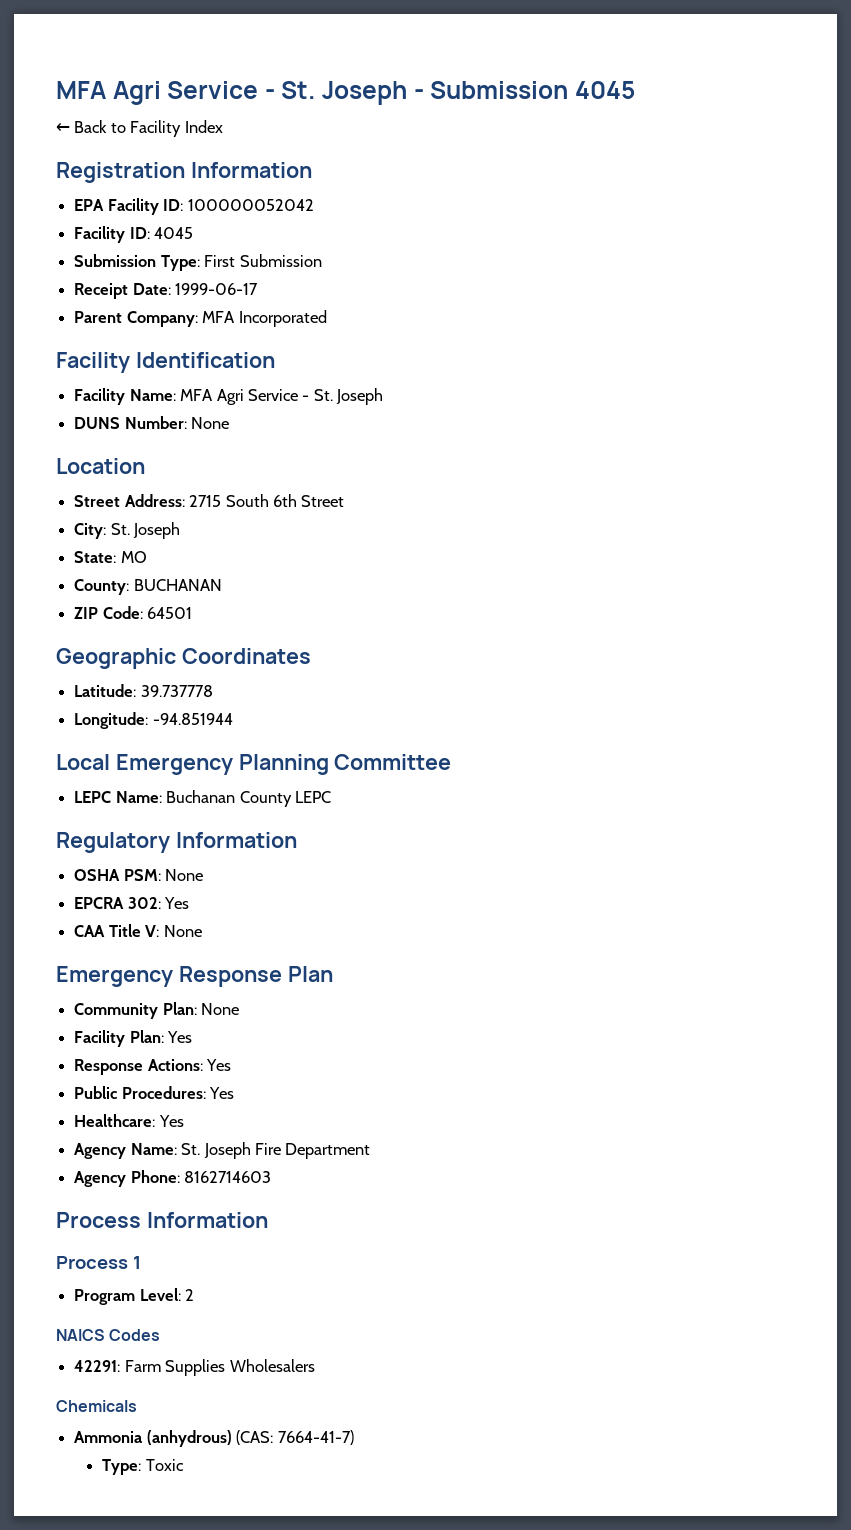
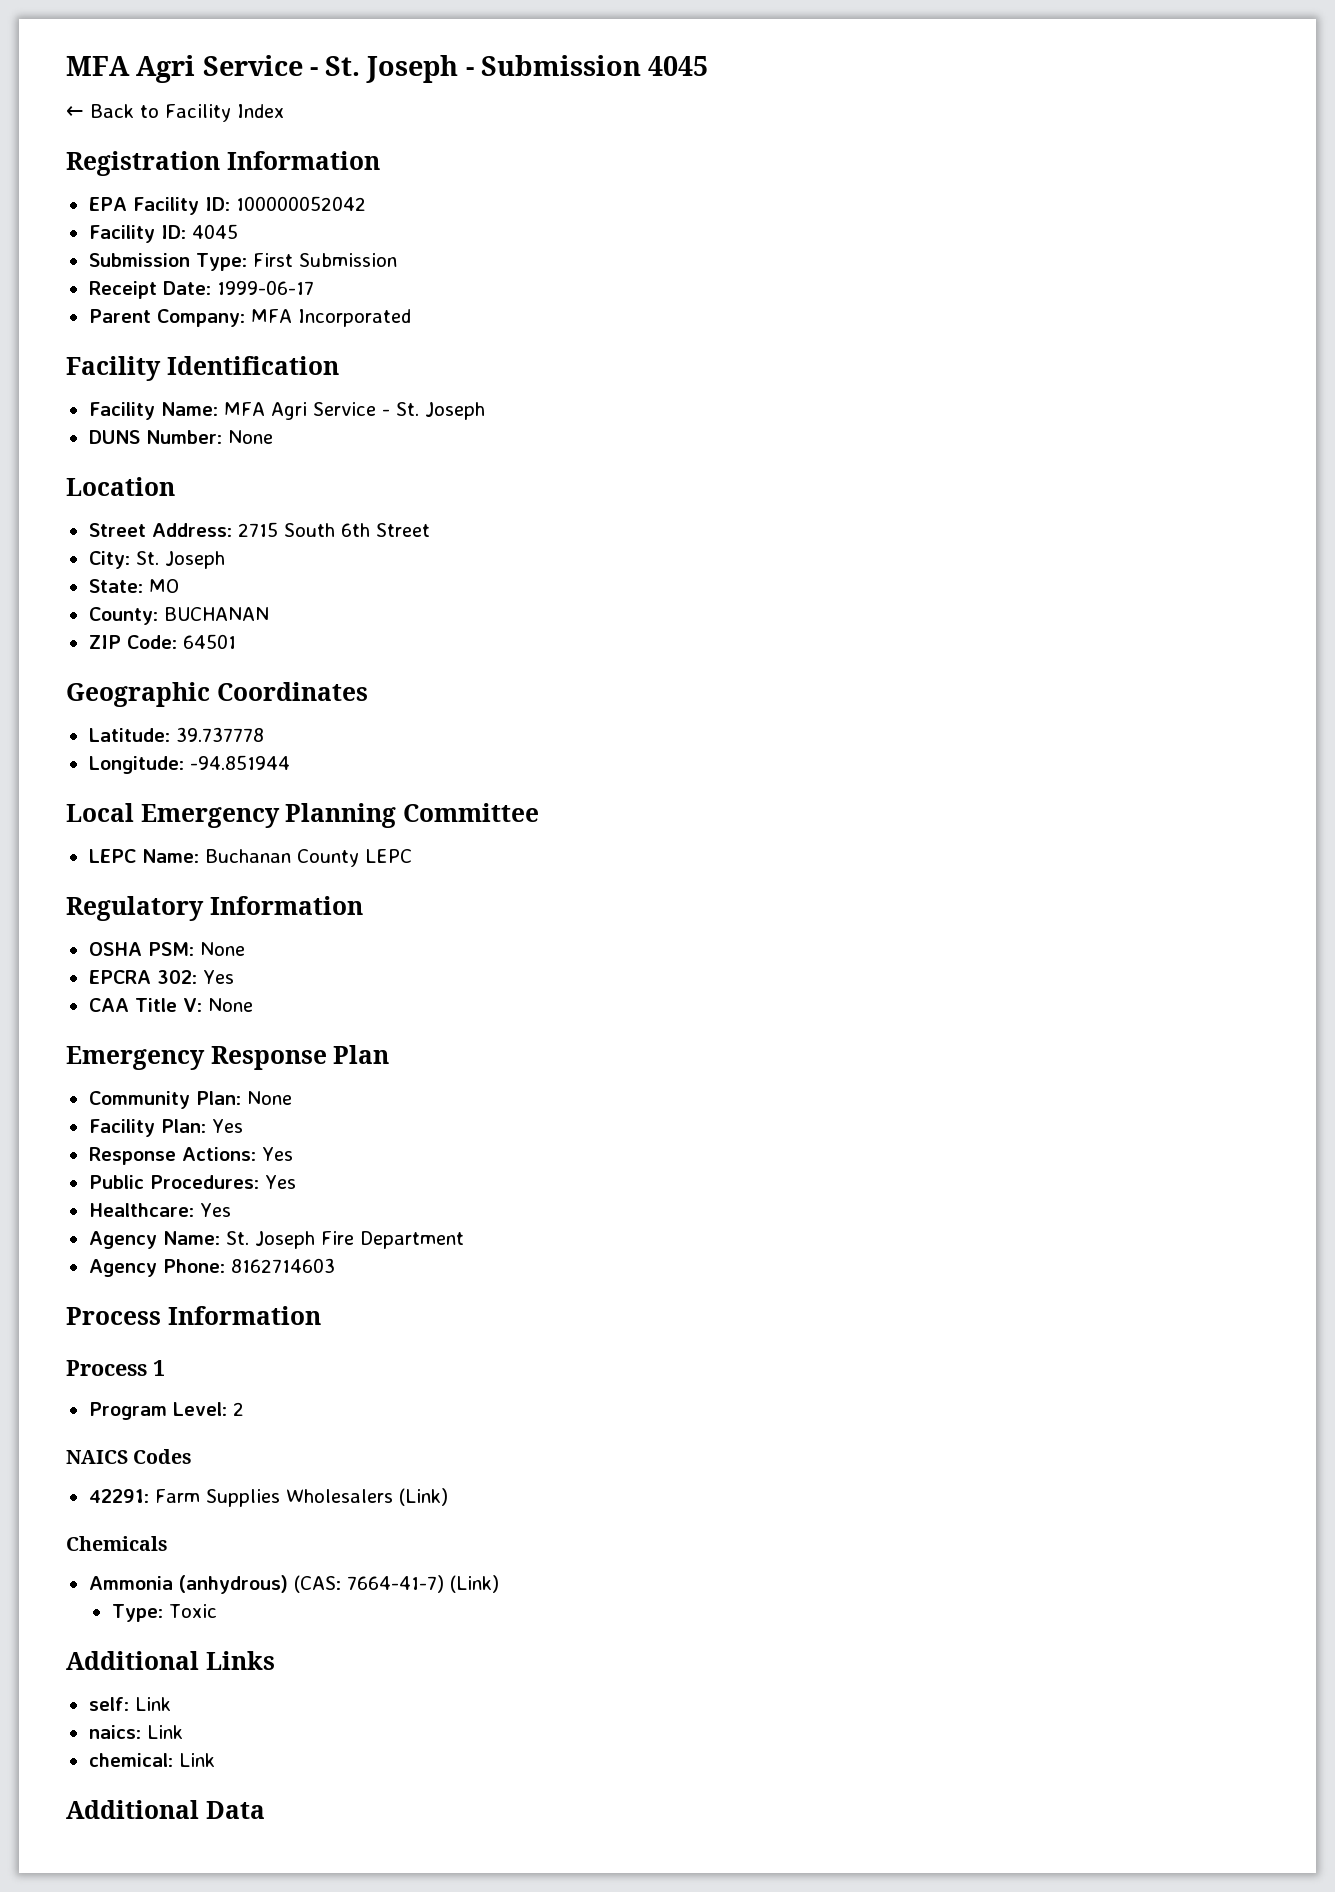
(315, 1365) none -> [398,1488,448,1506] (Link)
(354, 1437) none -> [449,1575,499,1593] (Link)
(184, 1465) none -> [66,1651,275,1670] [88,1697,171,1711] [88,1725,183,1739] [88,1753,215,1767] [66,1800,265,1819] // Additional Links // self: Link // naics: Link // chemical: Link // Additional Data

